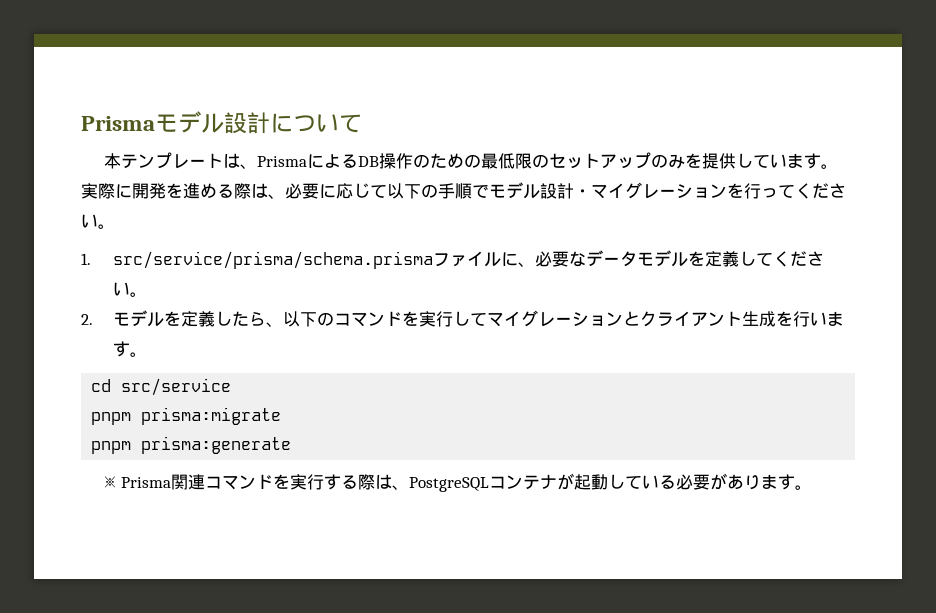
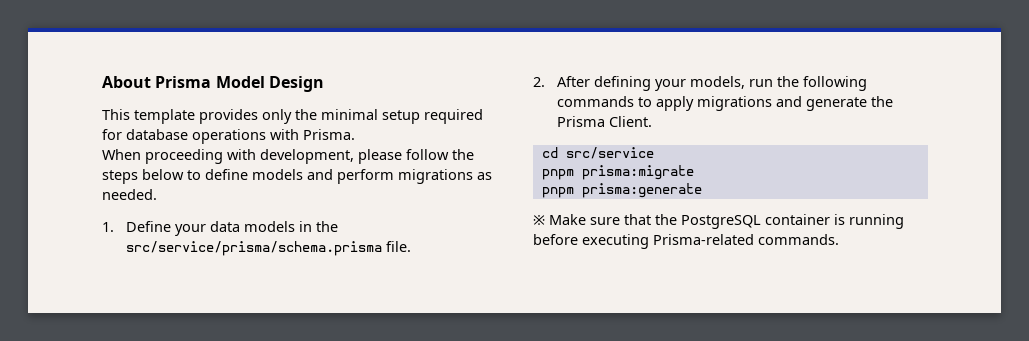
[81,111,362,134] [104,152,839,169] [81,182,846,199] [81,214,115,229] [81,250,824,269] [112,282,147,297] [81,310,844,327] [112,341,147,357] Prismaモデル設計について // 本テンプレートは、PrismaによるDB操作のための最低限のセットアップのみを提供しています。実際に開発を進める際は、必要に応じて以下の手順でモデル設計・マイグレーションを行ってください。 // 1. src/service/prisma/schema.prismaファイルに、必要なデータモデルを定義してください。 // 2.モデルを定義したら、以下のコマンドを実行してマイグレーションとクライアント生成を行います。 -> [102,76,324,92] [102,109,483,124] [102,129,355,144] [102,149,474,164] [102,169,492,184] [102,189,157,200] [102,221,338,236] [125,241,411,256] [533,76,867,91] [556,96,893,111] [556,116,652,127] About Prisma Model Design // This template provides only the minimal setup required for database operations with Prisma. // When proceeding with development, please follow the steps below to define models and perform migrations as needed. // 1. Define your data models in the src/service/prisma/schema.prisma file. // 2. After defining your models, run the following commands to apply migrations and generate the Prisma Client.
[120,473,812,492] Prisma関連コマンドを実行する際は、PostgreSQLコンテナが起動している必要があります。 -> [549,214,904,229] [533,234,839,249] Make sure that the PostgreSQL container is running before executing Prisma-related commands.

